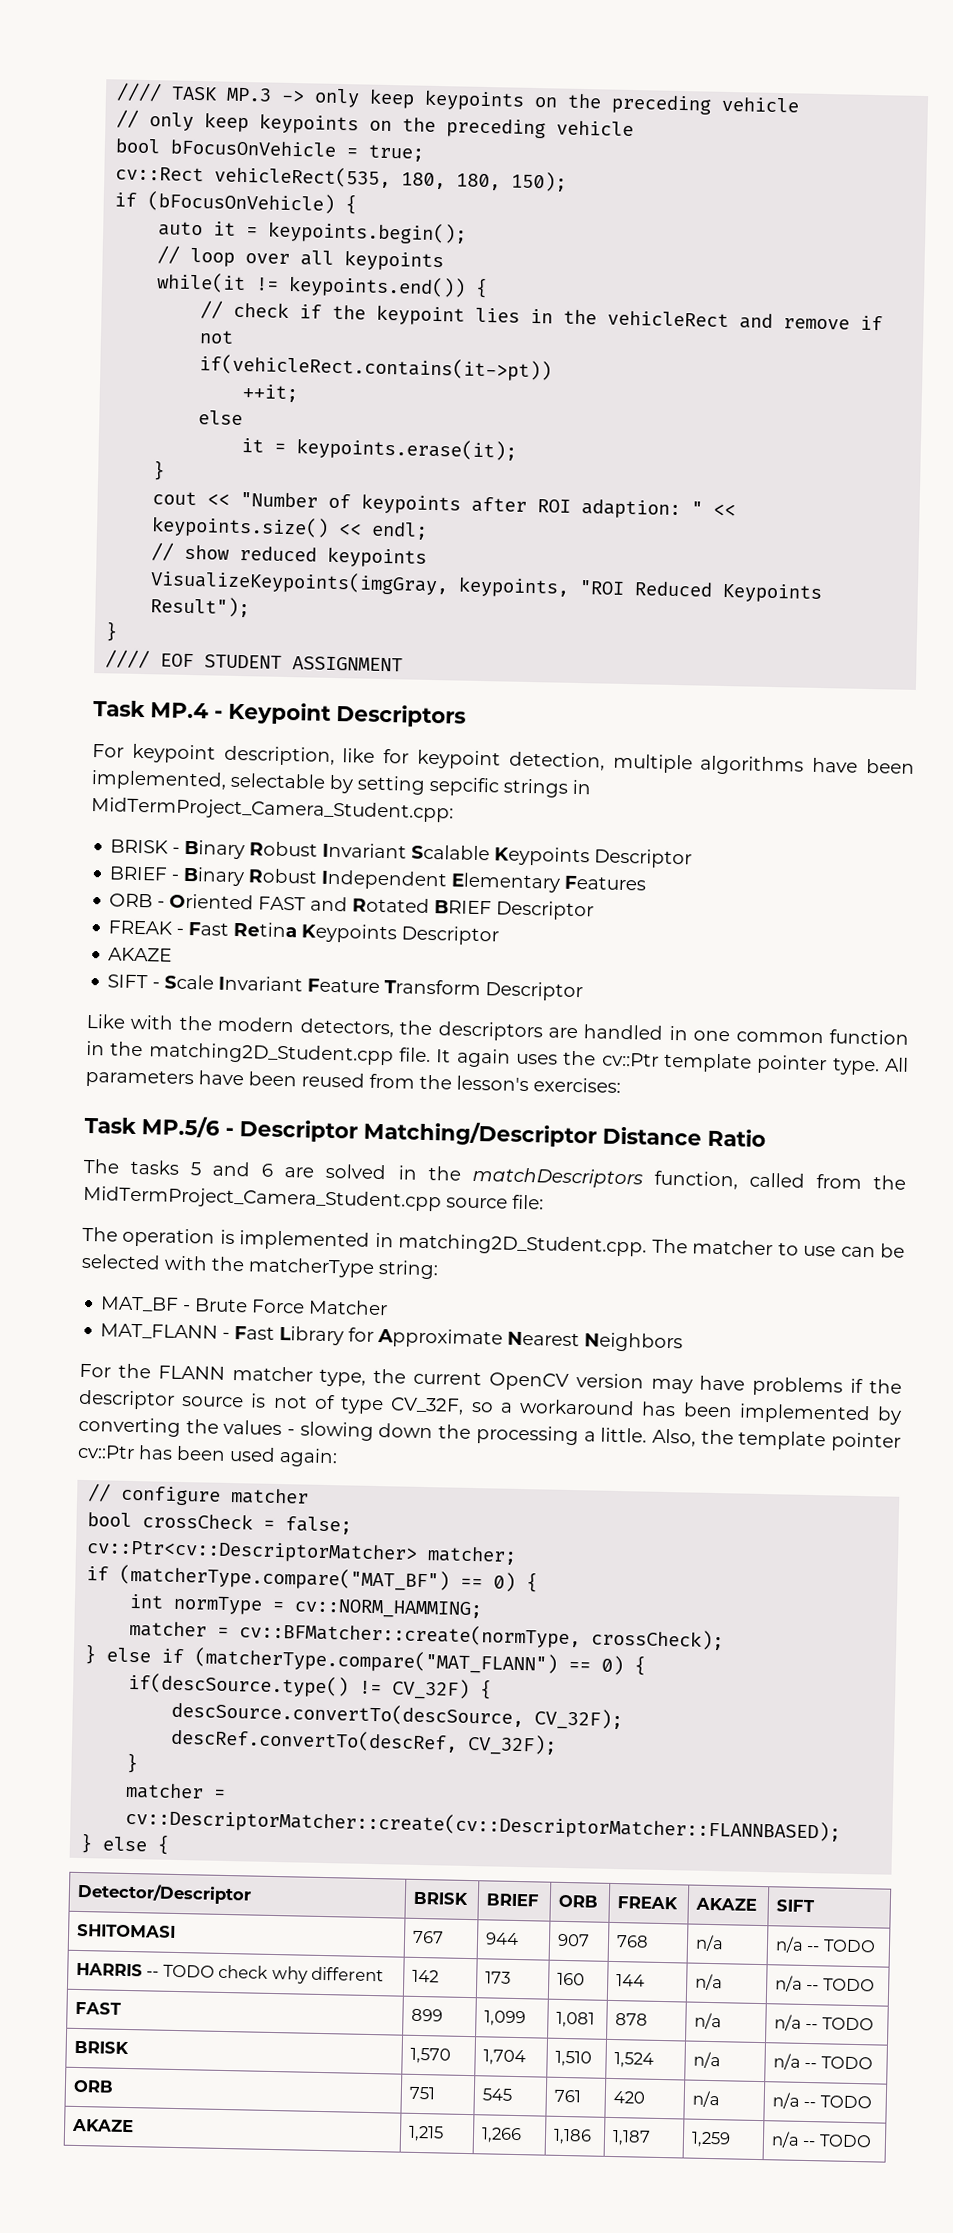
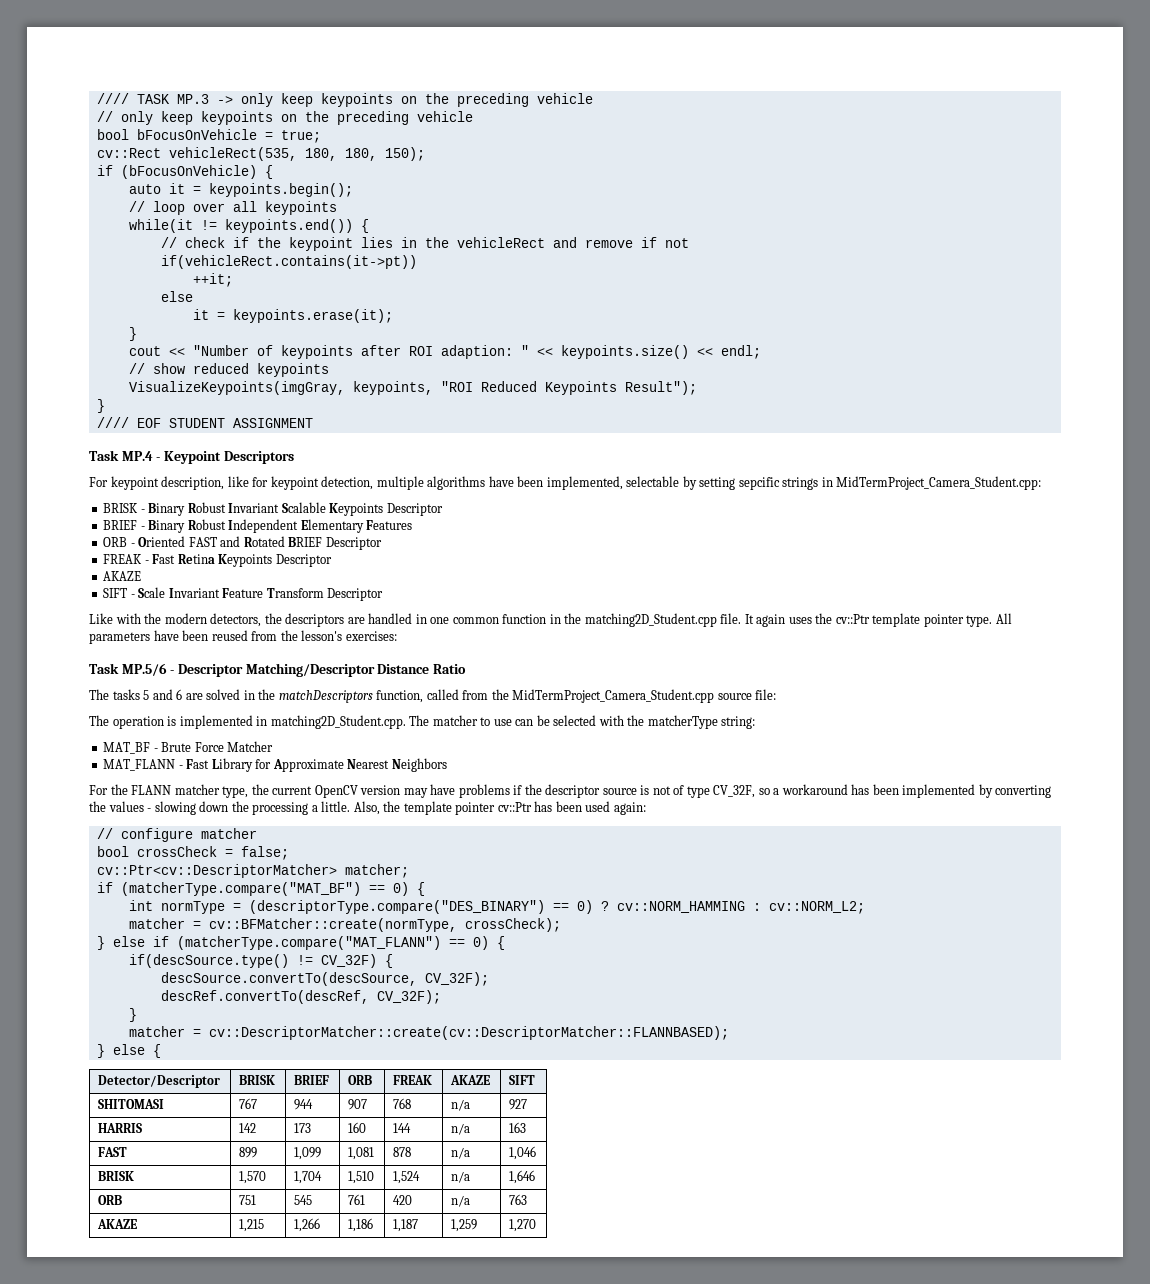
[294,1598,483,1620] cv::NORM_HAMMING; -> [248,900,865,914] (descriptorType.compare("DES_BINARY") == 0) ? cv::NORM_HAMMING : cv::NORM_L2;
[774,1936,876,1953] [75,1962,385,1984] n/a -- TODO // HARRIS -- TODO check why different -> [509,1099,528,1110] [98,1123,143,1133] 927 // HARRIS
[774,1975,875,1992] n/a -- TODO -> [509,1122,527,1133] 163
[773,2014,874,2031] n/a -- TODO -> [509,1146,537,1160] 1,046
[772,2053,873,2070] n/a -- TODO -> [509,1170,536,1184] 1,646
[771,2092,872,2109] n/a -- TODO -> [509,1194,528,1205] 763
[770,2131,872,2148] n/a -- TODO -> [509,1219,537,1232] 1,270

